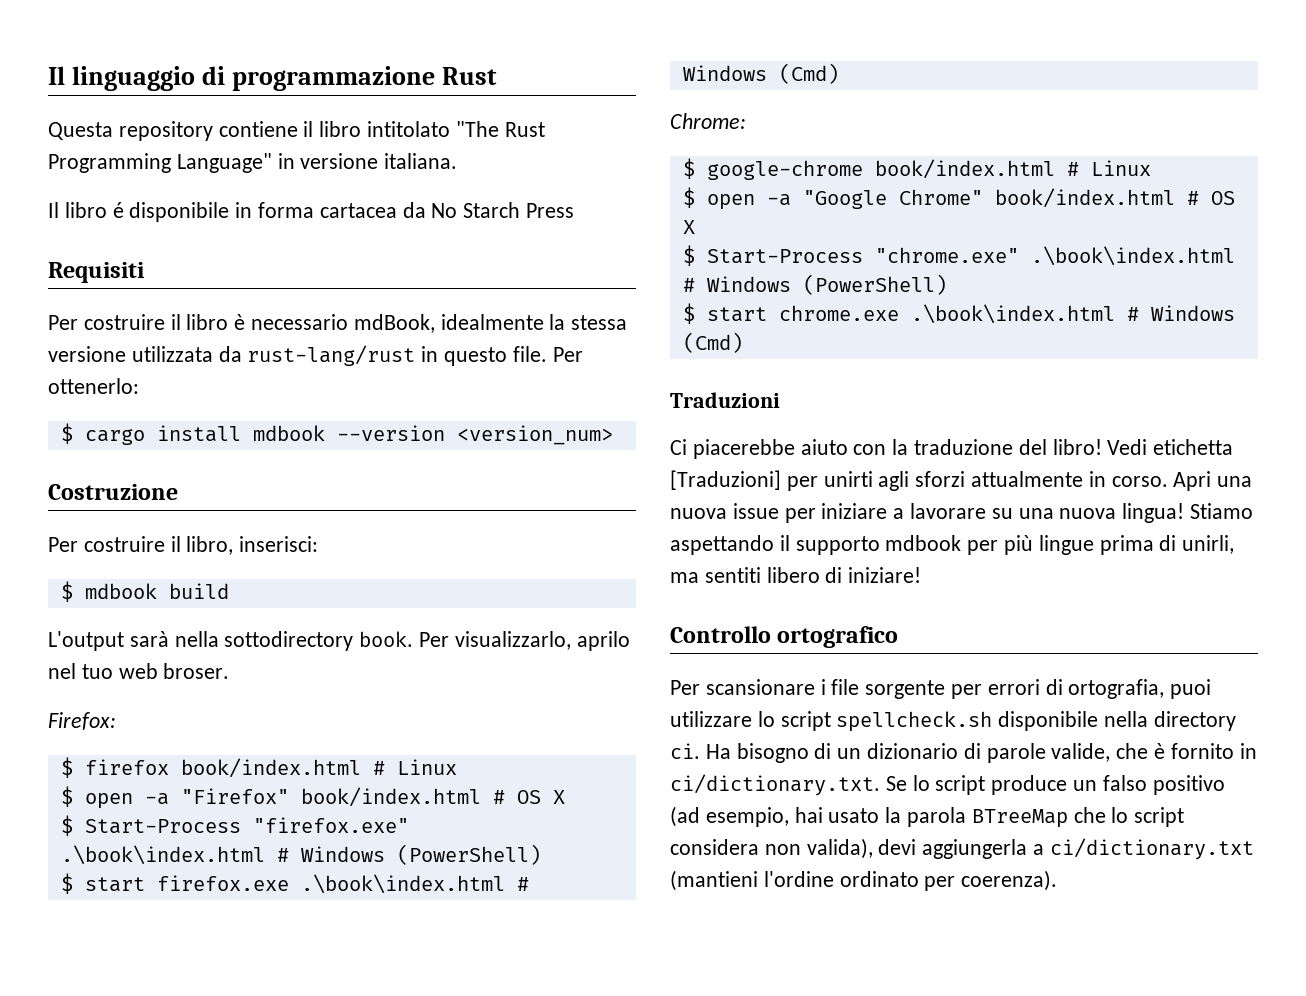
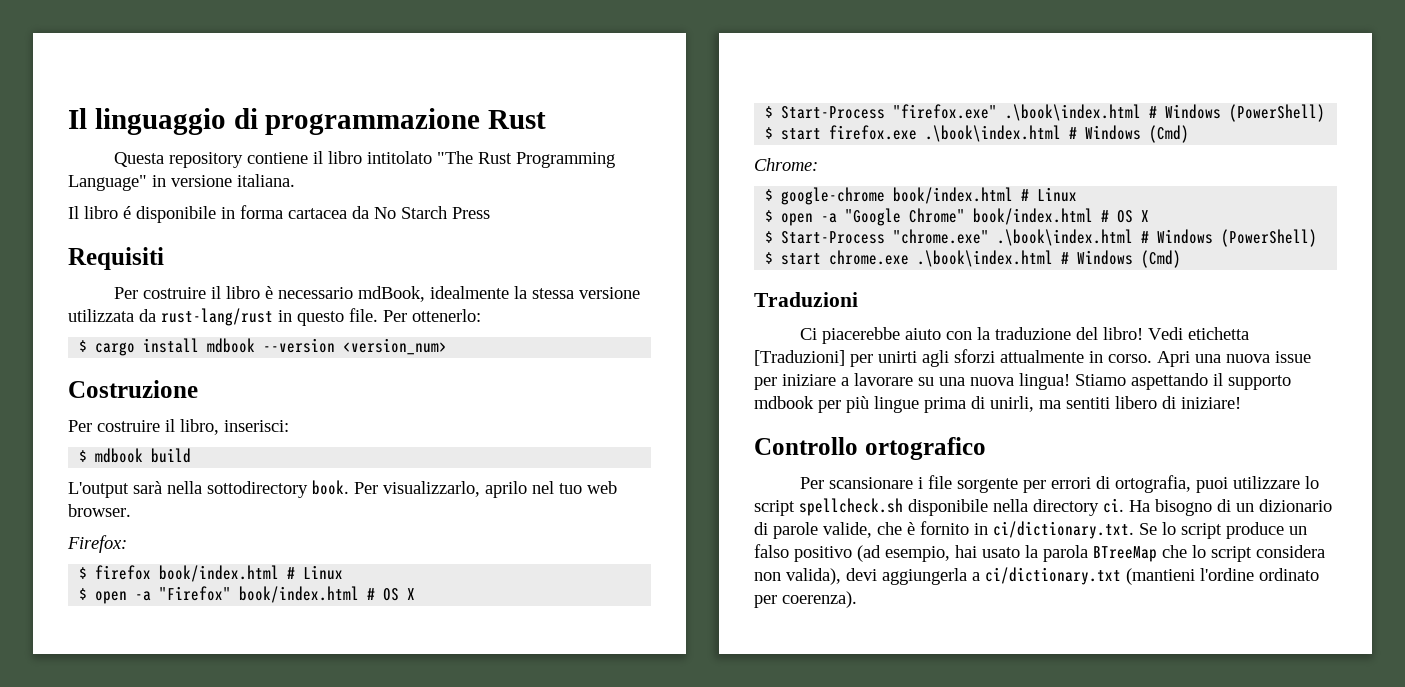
[163,663,230,679] broser. -> [68,504,131,517] browser.

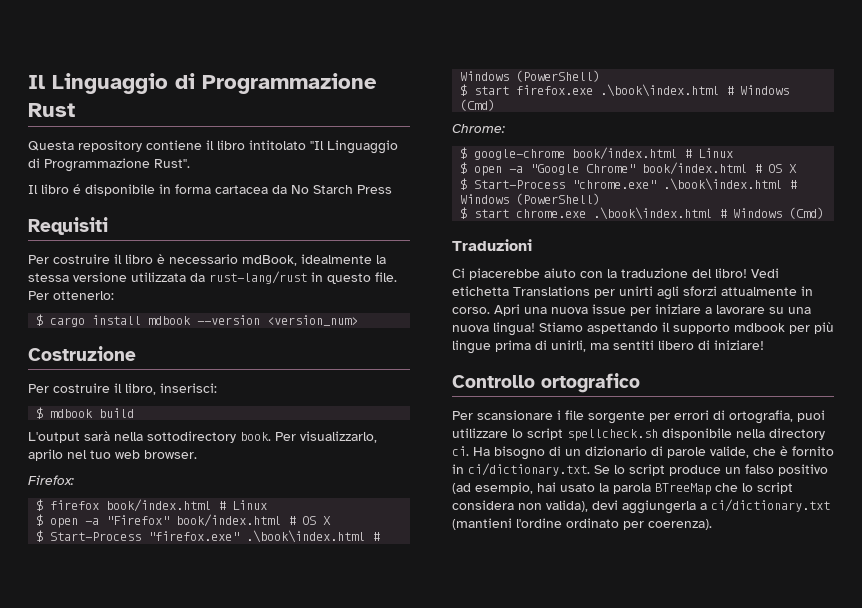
[68,108,481,135] Il linguaggio di programmazione -> [28,73,377,94] Il Linguaggio di Programmazione
[437,151,616,168] [68,174,295,191] "The Rust Programming Language" in versione italiana. -> [310,140,398,154] [28,158,190,172] "Il Linguaggio di Programmazione Rust".
[754,350,845,366] [Traduzioni] -> [513,286,590,296] Translations

